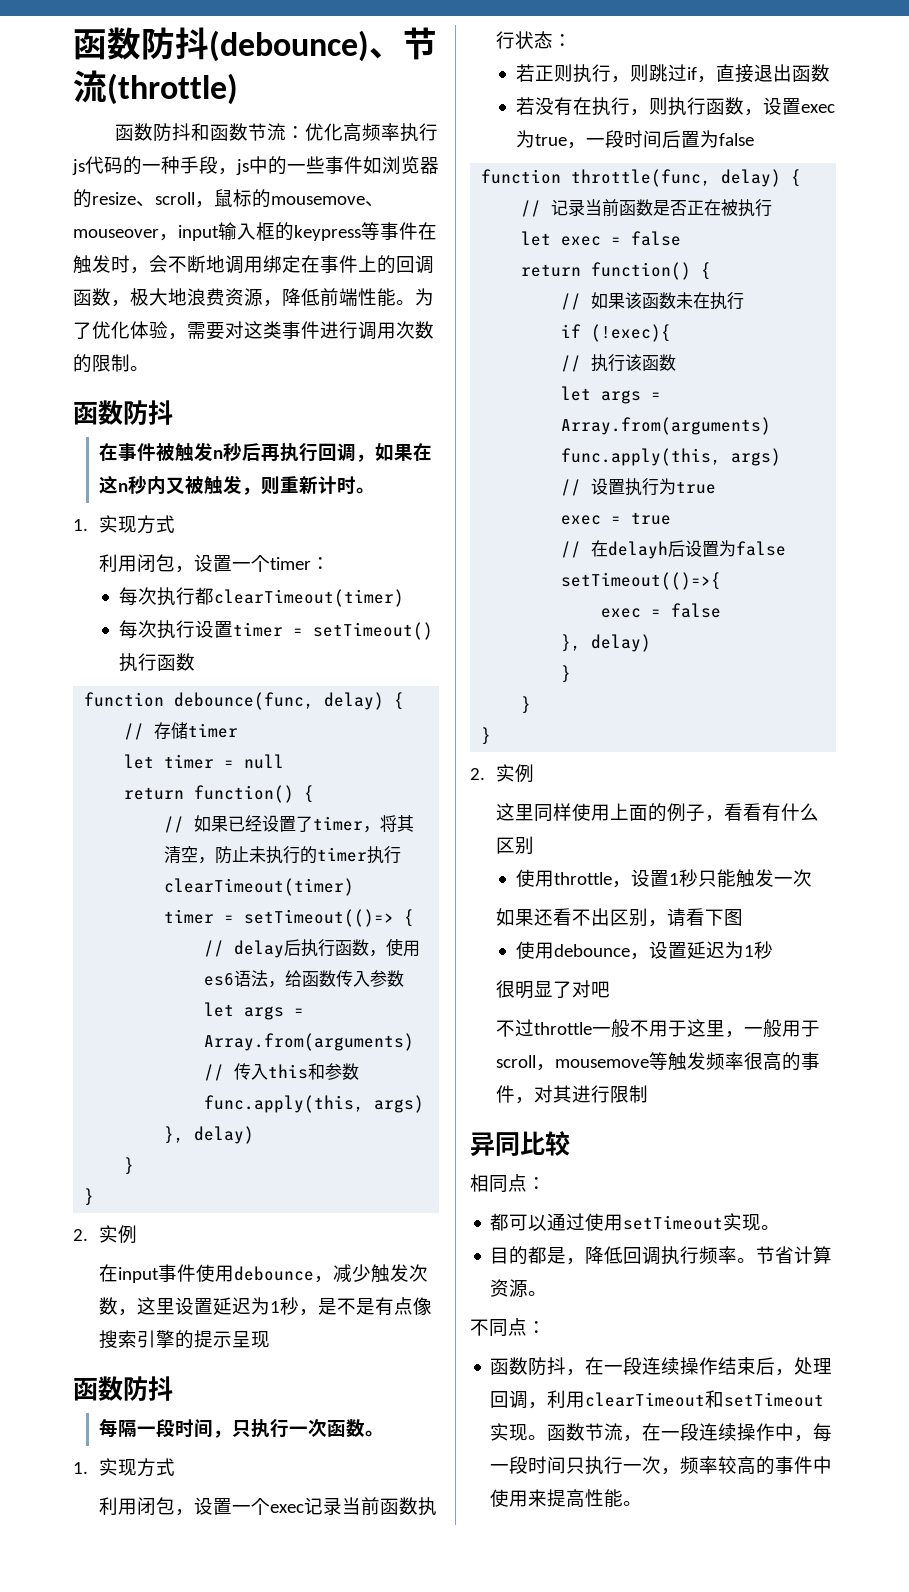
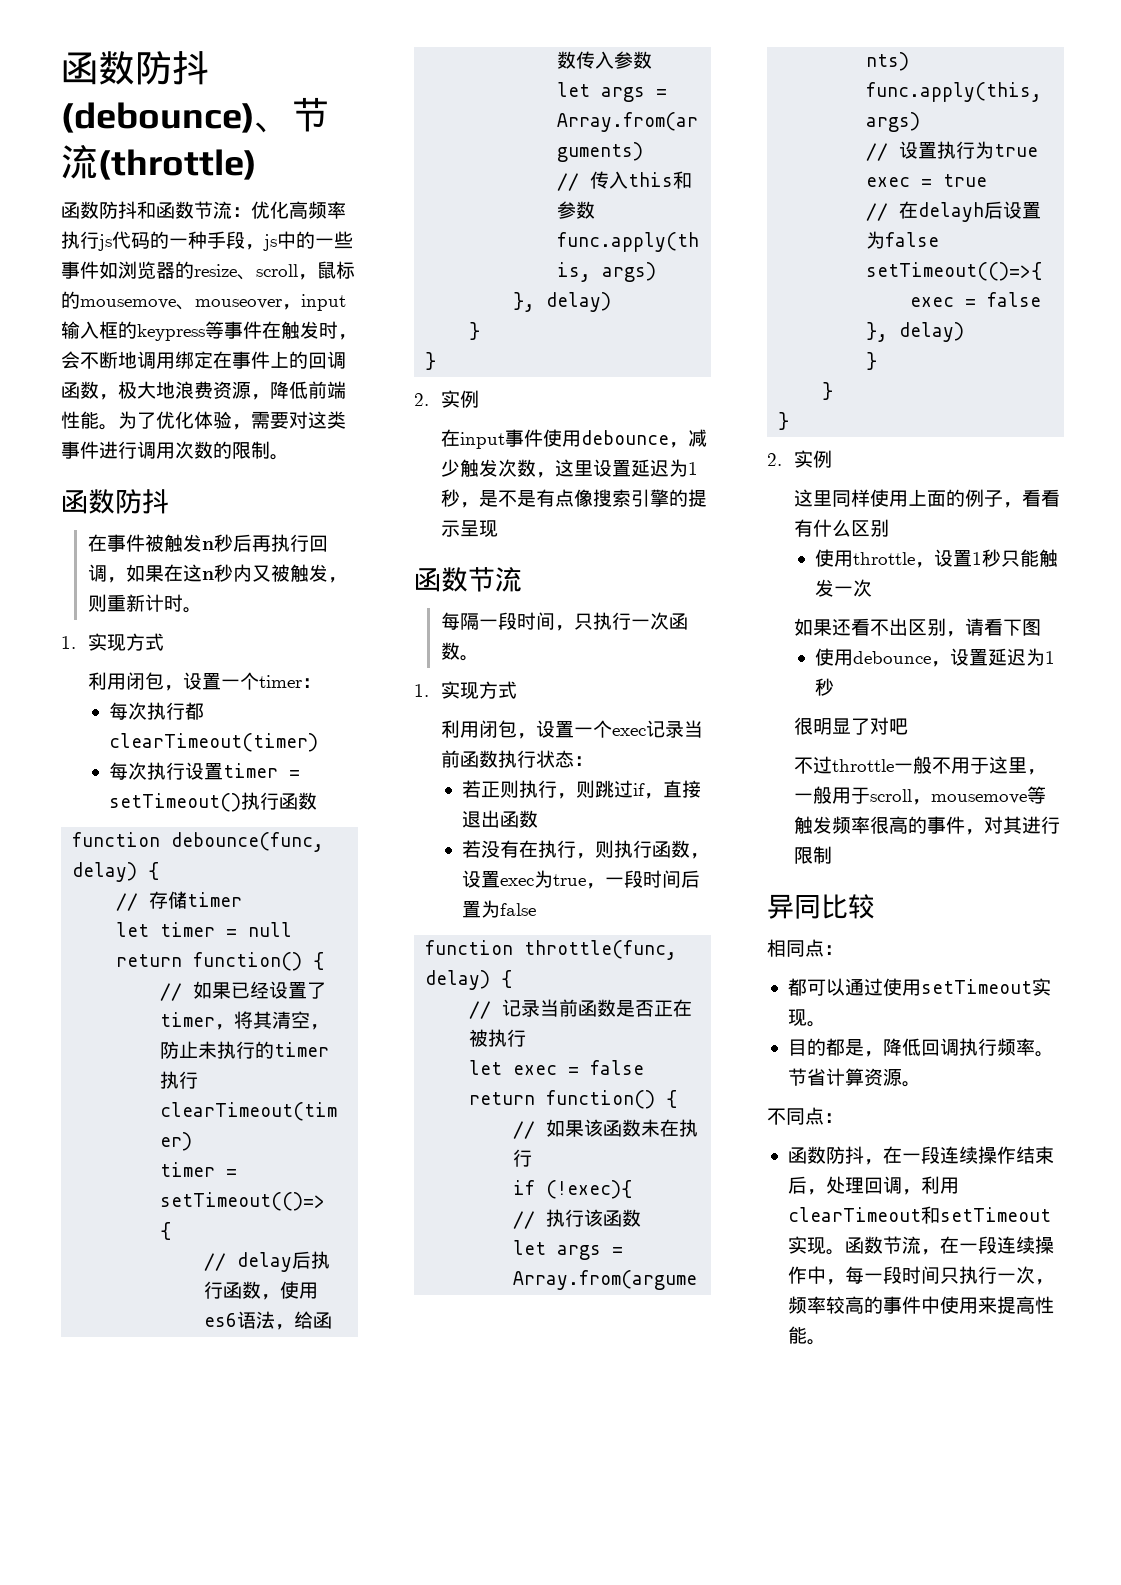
[123,1376,173,1401] 防抖 -> [468,567,522,592] 节流

